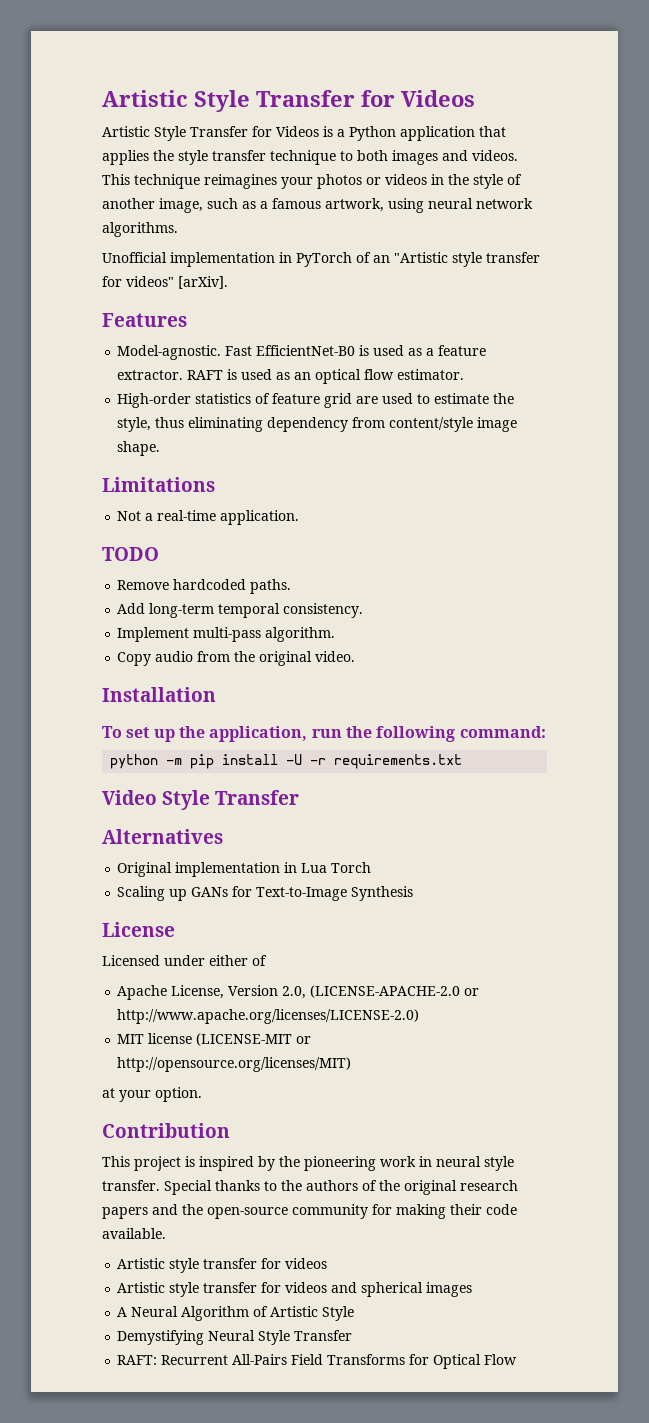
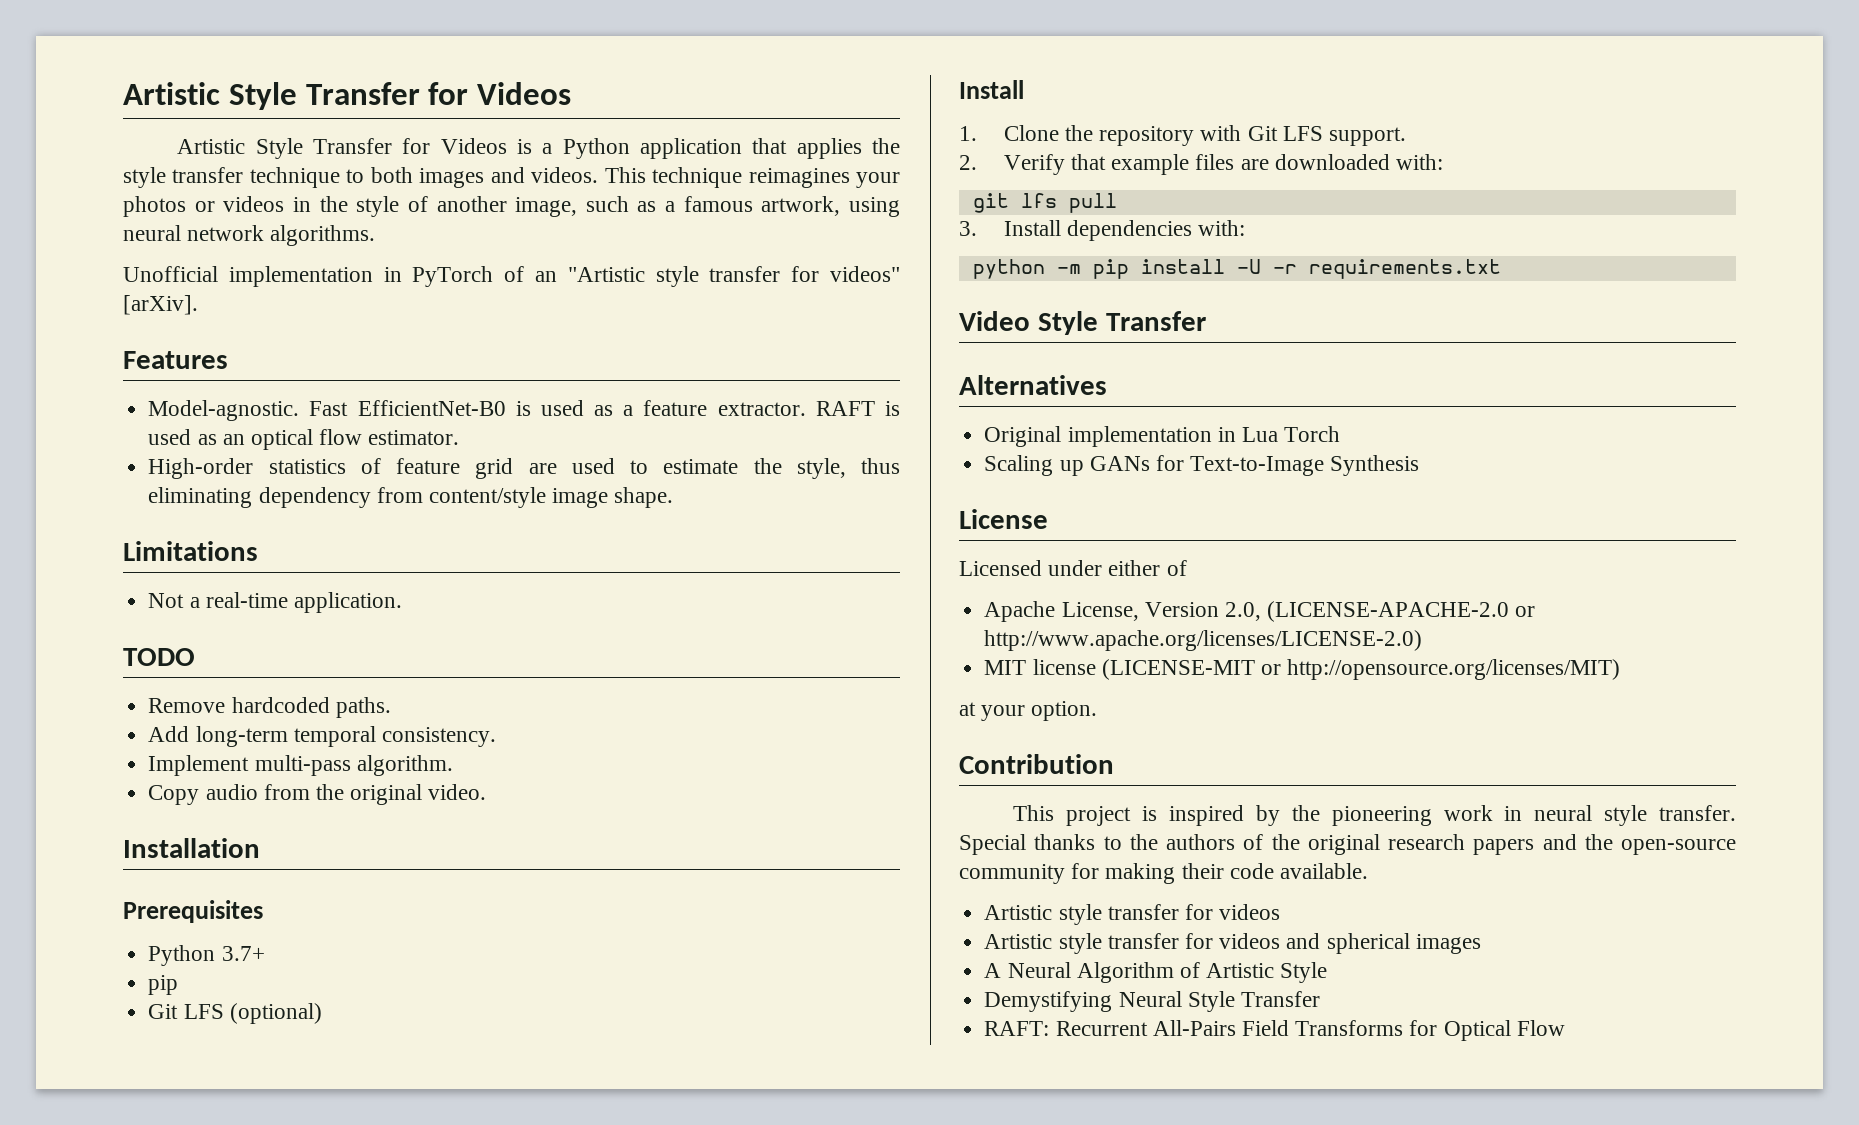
[102,726,546,742] To set up the application, run the following command: -> [123,900,263,923] [148,945,265,966] [148,975,179,995] [148,1003,322,1024] [959,80,1024,99] [959,125,1407,146] [959,154,1444,175] [972,193,1117,213] [959,220,1246,241] Prerequisites // Python 3.7+ // pip // Git LFS (optional) // Install // 1. Clone the repository with Git LFS support. // 2. Verify that example files are downloaded with: // git lfs pull // 3. Install dependencies with:

